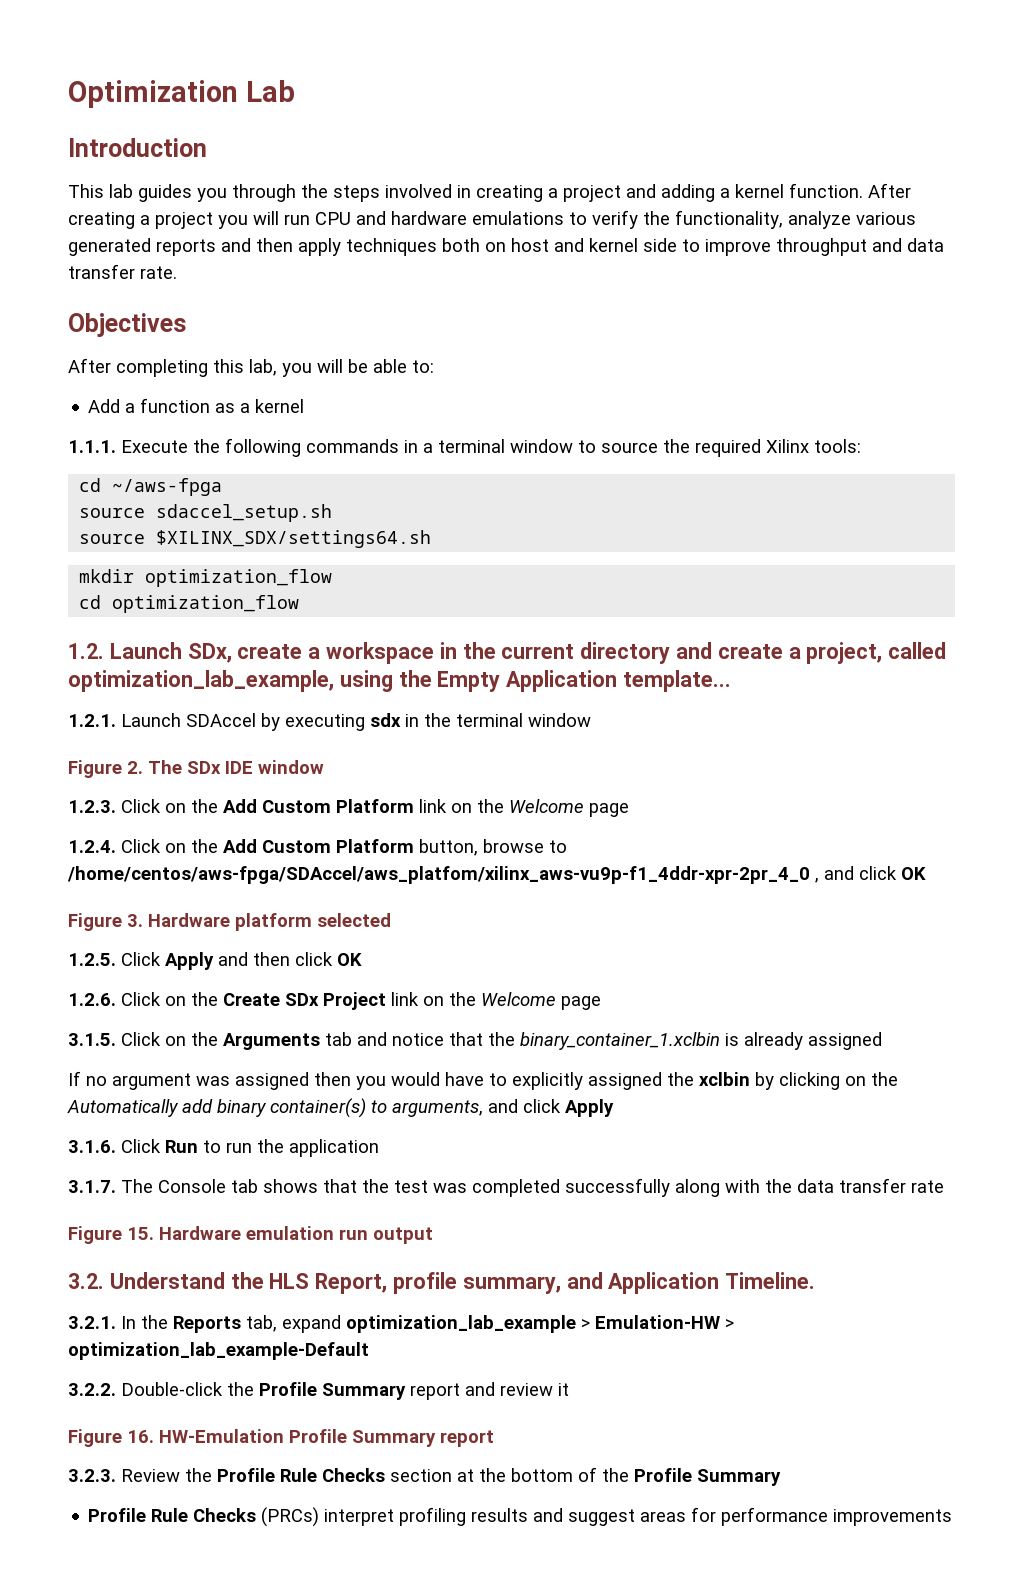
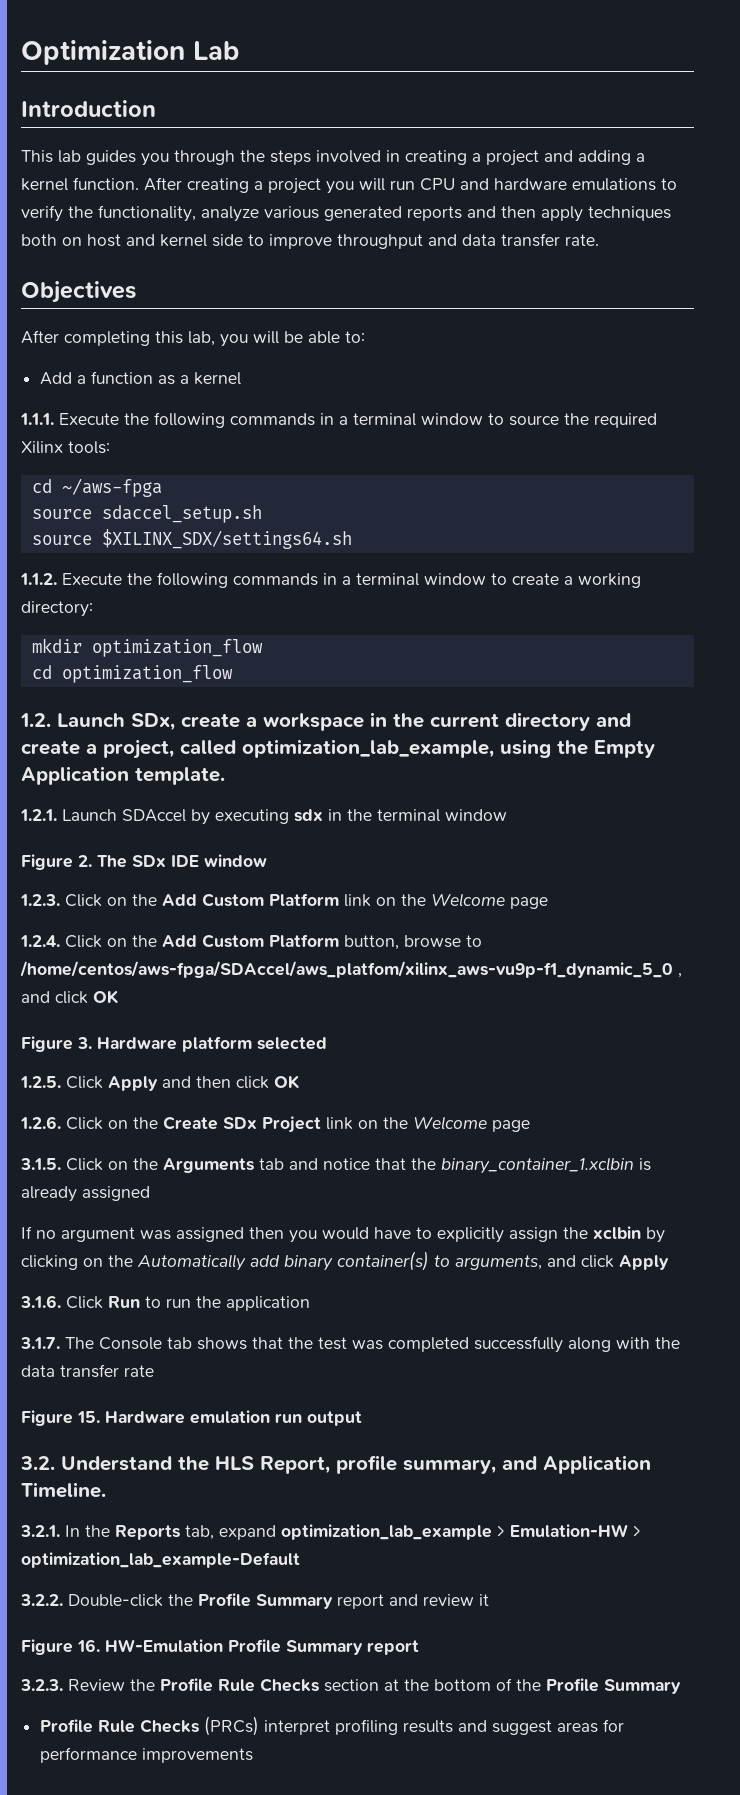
(432, 539) none -> [20,572,641,588] [21,601,93,617] // 1.1.2. Execute the following commands in a terminal window to create a working directory:
[623,670,732,692] template... -> [135,767,225,785] template.
[67,866,810,884] /home/centos/aws-fpga/SDAccel/aws_platfom/xilinx_aws-vu9p-f1_4ddr-xpr-2pr_4_0 -> [20,961,673,978] /home/centos/aws-fpga/SDAccel/aws_platfom/xilinx_aws-vu9p-f1_dynamic_5_0
[588,1072,662,1090] assigned -> [509,1227,558,1242] assign

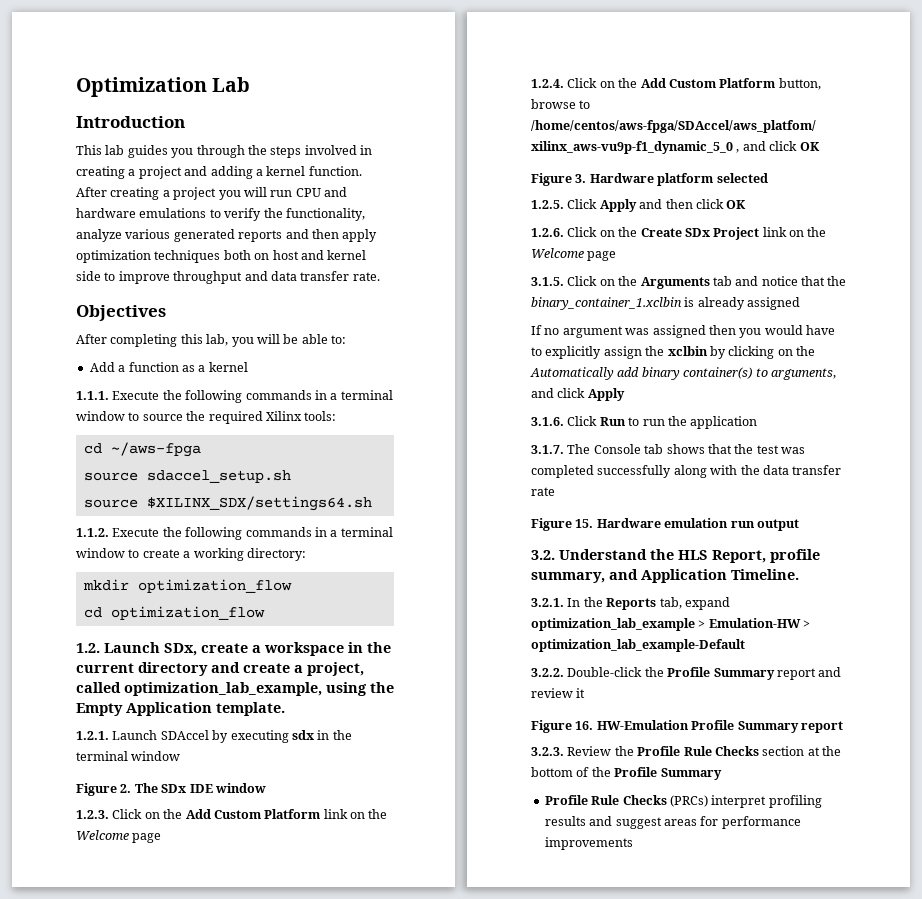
(583, 214) none -> [76,250,151,263] optimization

